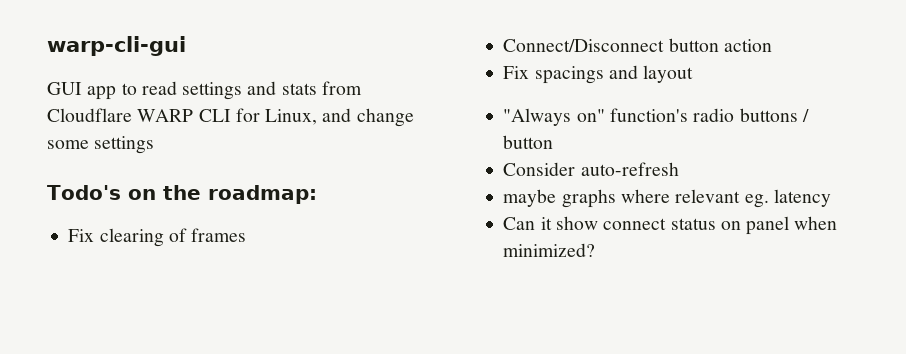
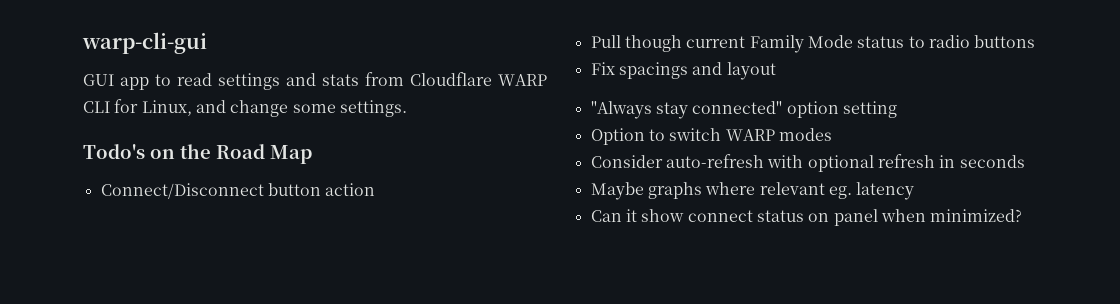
[94,136,155,154] settings -> [339,100,407,117] settings.
[207,185,317,204] [68,228,247,247] [503,38,772,52] roadmap: // Fix clearing of frames // Connect/Disconnect button action -> [216,144,312,164] [100,183,376,199] [590,35,1036,53] Road Map // Connect/Disconnect button action // Pull though current Family Mode status to radio buttons
[576,108,809,122] [503,135,554,149] [503,162,679,176] [503,189,557,207] on" function's radio buttons / button // Consider auto-refresh // maybe -> [655,101,897,119] [590,128,832,145] [590,154,1025,172] [590,182,644,200] stay connected" option setting // Option to switch WARP modes // Consider auto-refresh with optional refresh in seconds // Maybe

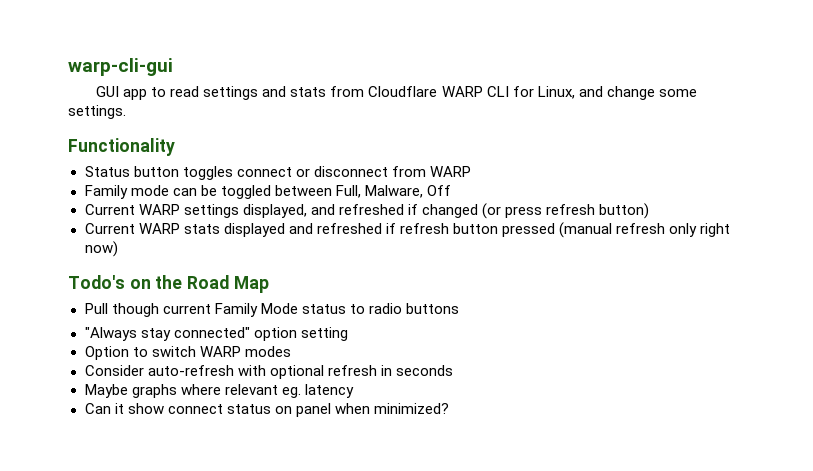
(407, 108) none -> [68,138,175,156] [84,166,471,180] [84,185,451,199] [84,203,650,219] [84,222,731,238] [84,241,118,257] // Functionality // Status button toggles connect or disconnect from WARP // Family mode can be toggled between Full, Malware, Off // Current WARP settings displayed, and refreshed if changed (or press refresh button) // Current WARP stats displayed and refreshed if refresh button pressed (manual refresh only right now)
[100,183,376,199] // Connect/Disconnect button action -> (269, 284) none
[590,62,776,80] // Fix spacings and layout -> (459, 308) none

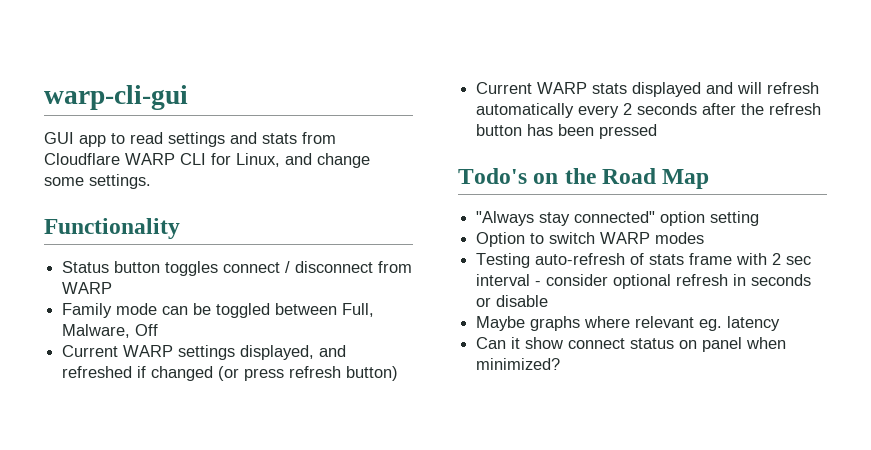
[295,168,310,177] or -> [285,261,291,273] /
[316,222,731,238] [84,241,118,257] refreshed if refresh button pressed (manual refresh only right now) -> [737,82,820,94] [476,103,822,118] [476,124,658,139] will refresh automatically every 2 seconds after the refresh button has been pressed
[84,303,459,317] // Pull though current Family Mode status to radio buttons -> (710, 179) none
[84,365,266,376] Consider auto-refresh with -> [476,253,812,268] [476,274,609,286] Testing auto-refresh of stats frame with 2 sec interval - consider
(453, 370) none -> [476,295,549,307] or disable

